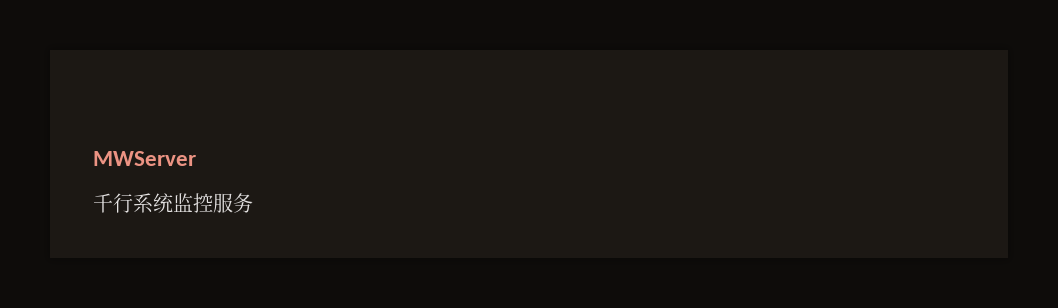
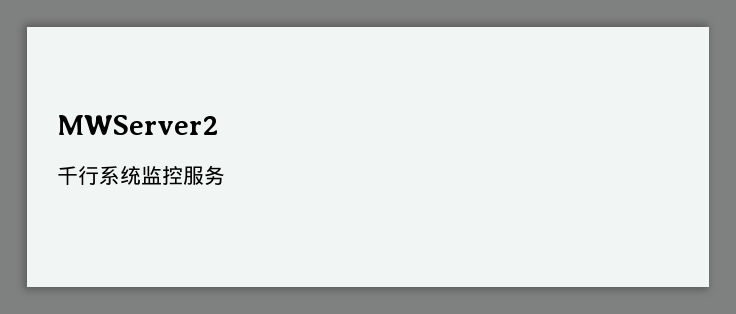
[93,151,196,166] MWServer -> [57,115,218,135] MWServer2

